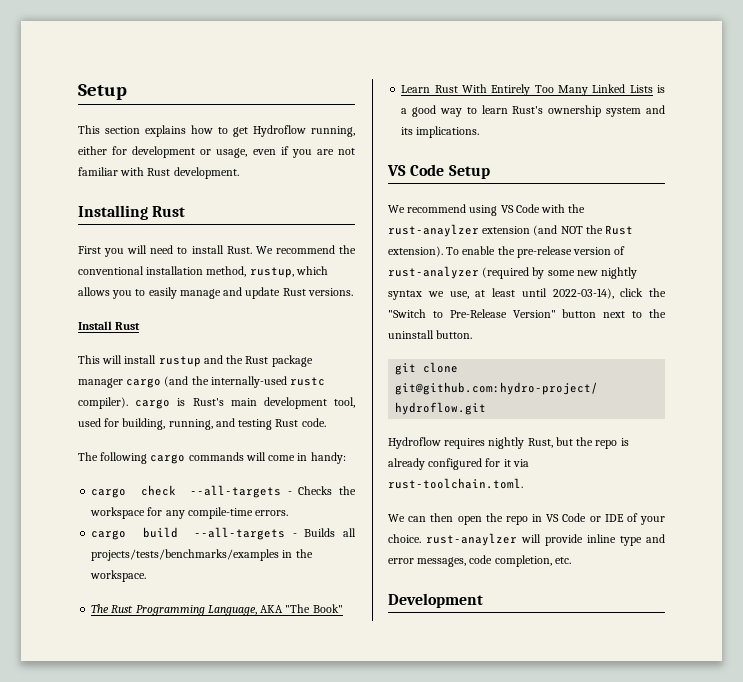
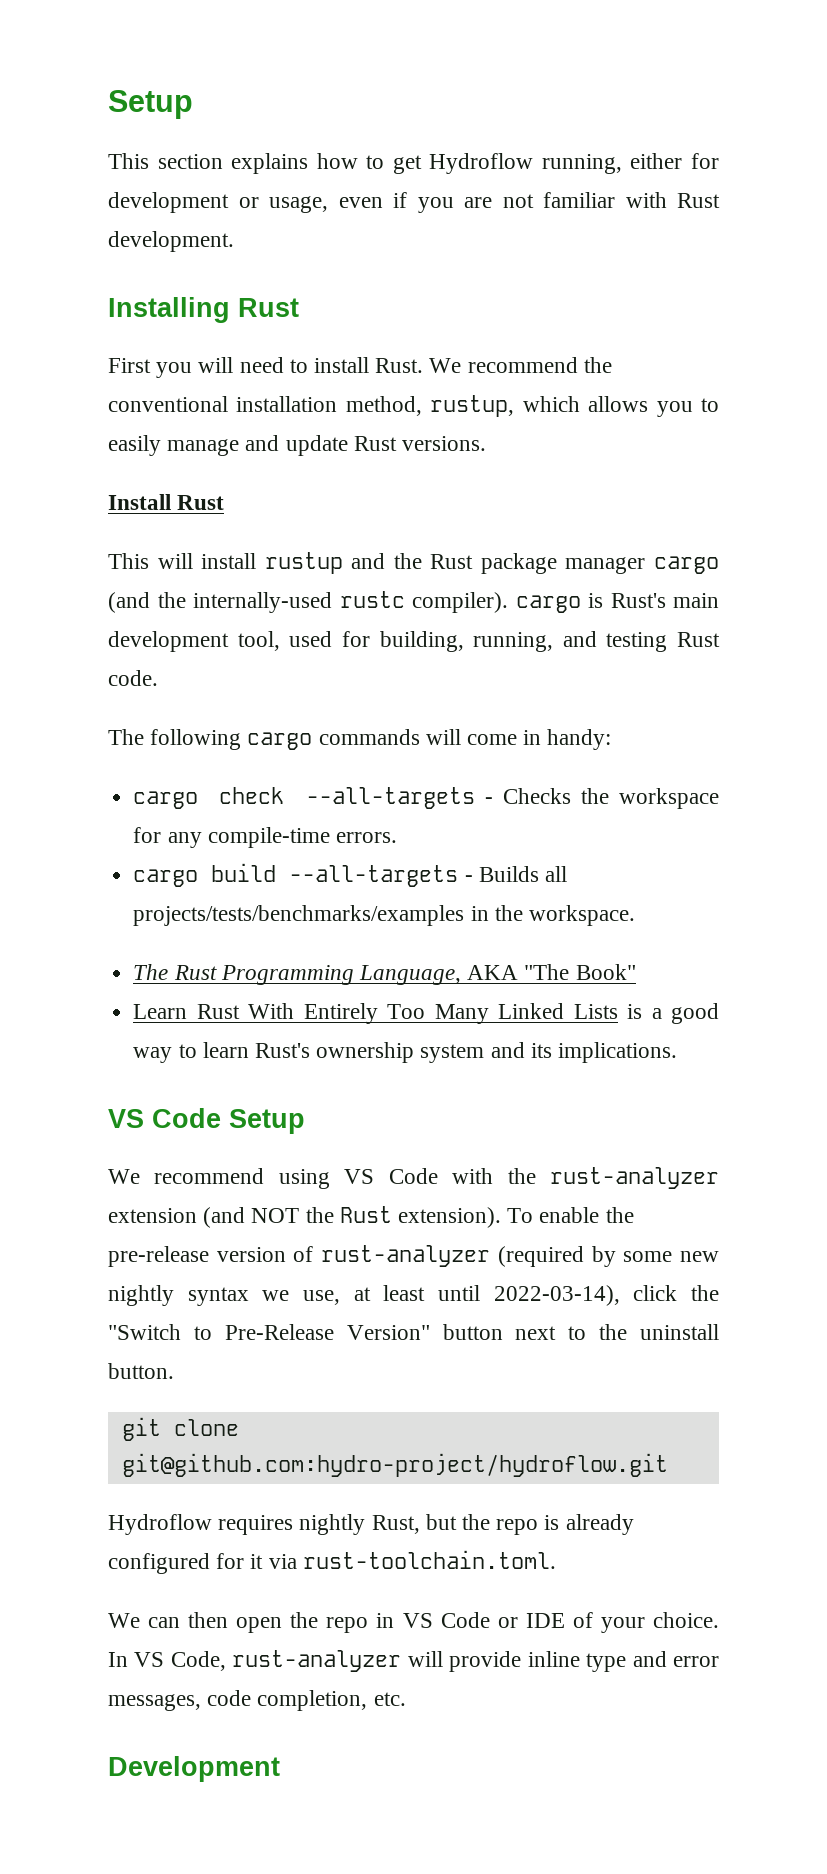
[388,224,479,237] rust-anaylzer -> [550,1167,719,1189] rust-analyzer
[426,533,517,546] rust-anaylzer -> [108,1650,402,1672] In VS Code, rust-analyzer

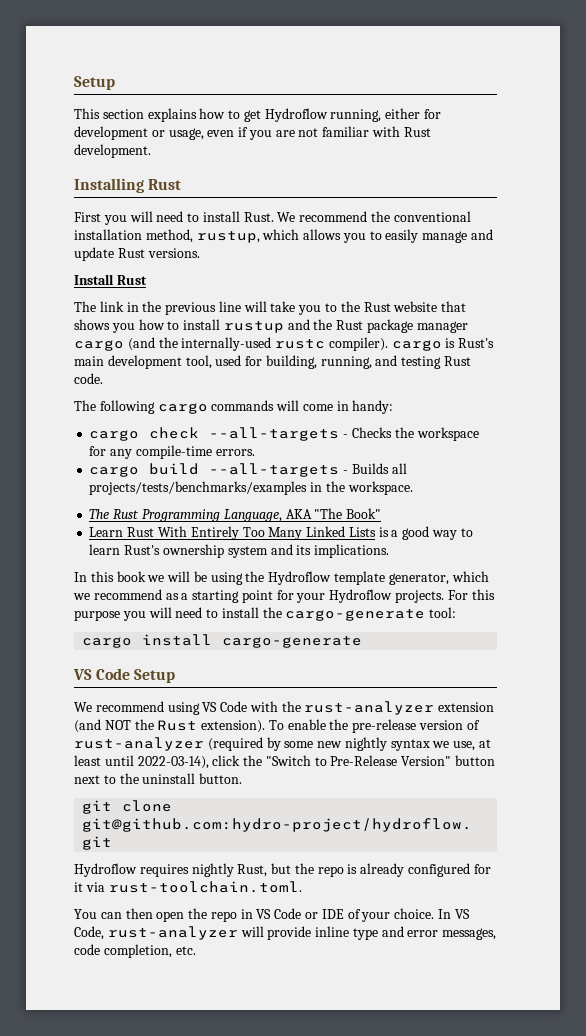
[108,553,193,569] This will -> [74,301,467,315] [74,319,180,333] The link in the previous line will take you to the Rust website that shows you how to
(677, 1052) none -> [74,571,489,585] [73,589,495,603] [74,607,457,621] [82,634,363,648] // In this book we will be using the Hydroflow template generator, which we recommend as a starting point for your Hydroflow projects. For this purpose you will need to install the cargo-generate tool: // cargo install cargo-generate
[108,1613,140,1628] We -> [74,909,97,919] You
[108,1756,280,1782] // Development -> (196, 950) none

